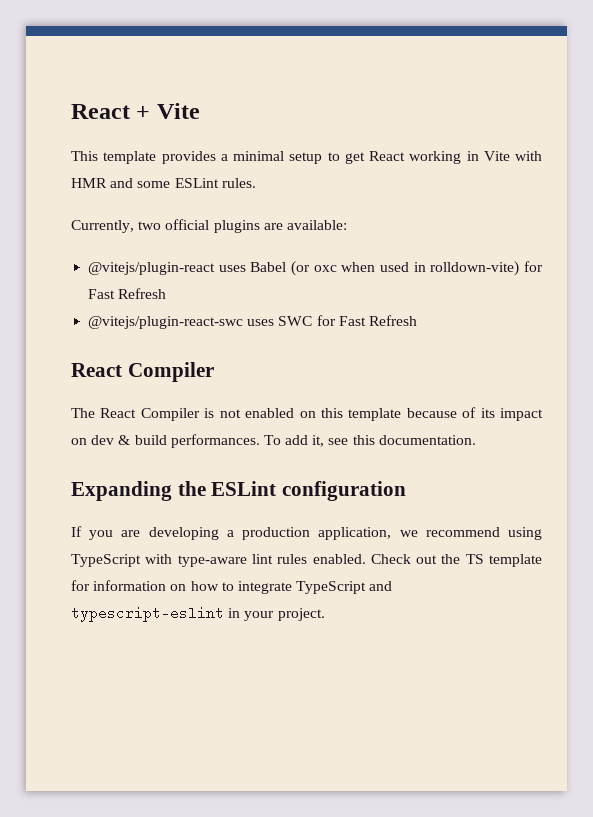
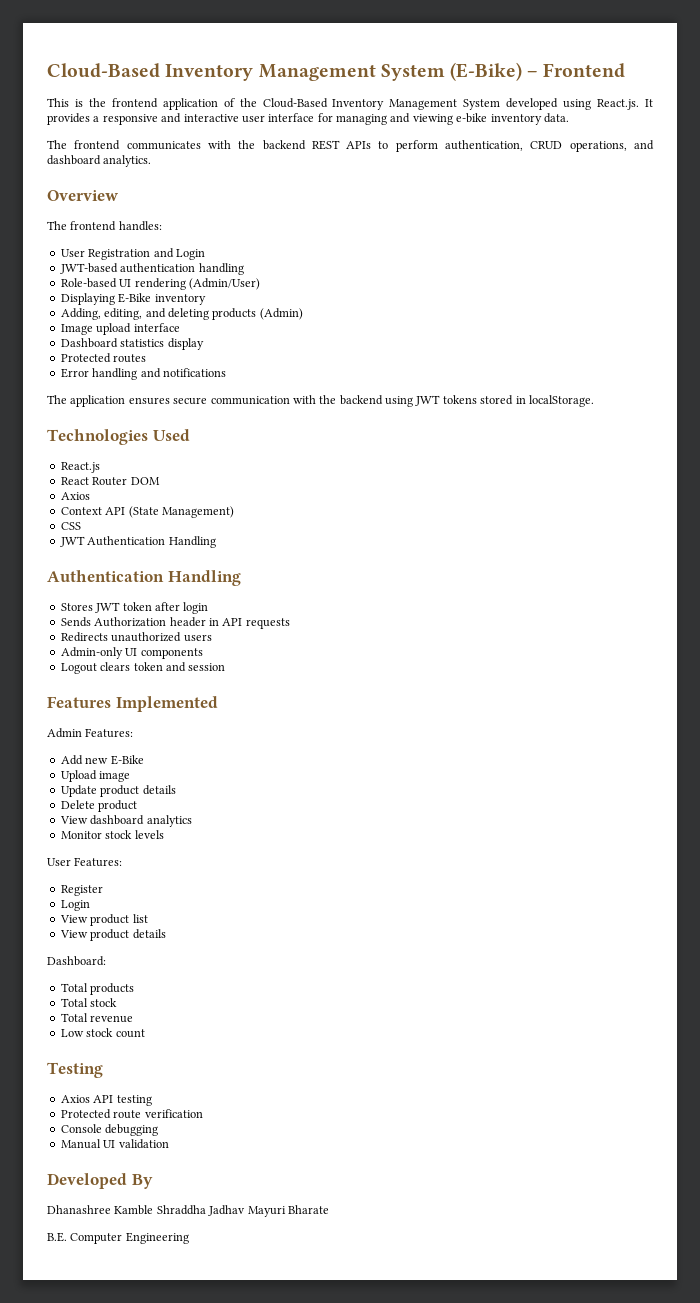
[71,103,200,119] [71,151,542,164] [71,178,256,188] [71,219,347,233] [88,261,543,276] [88,288,167,299] [88,315,417,329] [71,362,214,382] [71,407,543,421] [71,434,476,448] [71,481,407,501] [71,526,542,540] [71,554,542,567] [71,580,393,594] [71,606,325,622] React + Vite // This template provides a minimal setup to get React working in Vite with HMR and some ESLint rules. // Currently, two official plugins are available: // @vitejs/plugin-react uses Babel (or oxc when used in rolldown-vite) for Fast Refresh // @vitejs/plugin-react-swc uses SWC for Fast Refresh // React Compiler // The React Compiler is not enabled on this template because of its impact on dev & build performances. To add it, see this documentation. // Expanding the ESLint configuration // If you are developing a production application, we recommend using TypeScript with type-aware lint rules enabled. Check out the TS template for information on how to integrate TypeScript and typescript-eslint in your project. -> [47,62,625,81] [47,98,654,110] [47,113,569,125] [47,140,654,152] [47,155,152,167] [47,190,119,201] [47,221,162,231] [60,248,205,260] [59,263,244,275] [60,278,260,290] [60,293,206,305] [60,308,303,320] [60,323,180,335] [60,338,204,350] [60,353,147,363] [60,368,226,380] [47,395,594,407] [47,429,190,445] [60,462,100,473] [60,477,160,486] [60,492,90,500] [60,506,234,518] [60,522,81,530] [59,536,216,548] [47,570,241,586] [60,602,209,614] [60,617,290,629] [60,632,212,642] [60,647,203,659] [60,662,226,674] [47,696,218,712] [47,728,134,738] [60,755,144,765] [60,770,131,782] [60,785,176,797] [60,800,138,812] [59,815,192,827] [60,830,164,839] [47,857,123,867] [60,885,103,896] [60,900,90,911] [59,914,148,926] [59,929,166,941] [47,956,106,966] [60,983,135,995] [60,998,118,1007] [60,1013,134,1023] [60,1028,145,1038] [47,1062,103,1078] [60,1095,152,1106] [60,1109,203,1119] [60,1124,159,1136] [60,1139,169,1149] [47,1173,153,1189] [47,1205,329,1217] [47,1232,189,1244] Cloud-Based Inventory Management System (E-Bike) – Frontend // This is the frontend application of the Cloud-Based Inventory Management System developed using React.js. It provides a responsive and interactive user interface for managing and viewing e-bike inventory data. // The frontend communicates with the backend REST APIs to perform authentication, CRUD operations, and dashboard analytics. // Overview // The frontend handles: // User Registration and Login // JWT-based authentication handling // Role-based UI rendering (Admin/User) // Displaying E-Bike inventory // Adding, editing, and deleting products (Admin) // Image upload interface // Dashboard statistics display // Protected routes // Error handling and notifications // The application ensures secure communication with the backend using JWT tokens stored in localStorage. // Technologies Used // React.js // React Router DOM // Axios // Context API (State Management) // CSS // JWT Authentication Handling // Authentication Handling // Stores JWT token after login // Sends Authorization header in API requests // Redirects unauthorized users // Admin-only UI components // Logout clears token and session // Features Implemented // Admin Features: // Add new E-Bike // Upload image // Update product details // Delete product // View dashboard analytics // Monitor stock levels // User Features: // Register // Login // View product list // View product details // Dashboard: // Total products // Total stock // Total revenue // Low stock count // Testing // Axios API testing // Protected route verification // Console debugging // Manual UI validation // Developed By // Dhanashree Kamble Shraddha Jadhav Mayuri Bharate // B.E. Computer Engineering

